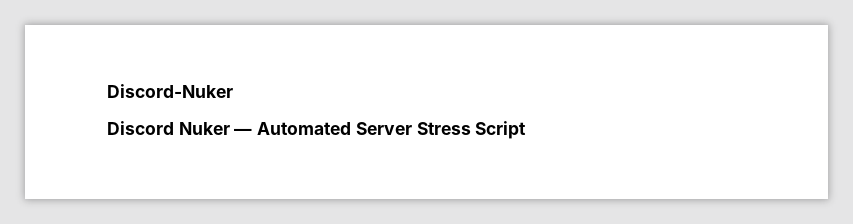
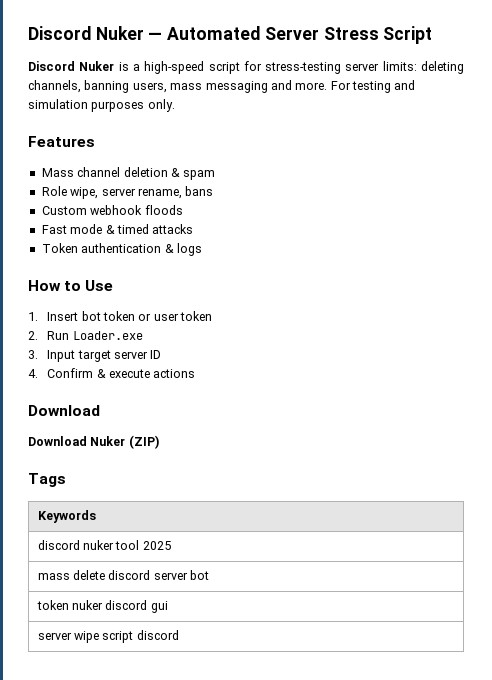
[107,84,233,98] Discord-Nuker // -> (28, 33) none
(527, 130) none -> [28,61,465,74] [28,80,416,93] [28,99,175,112] [28,136,95,147] [41,167,216,180] [41,186,214,199] [41,205,183,215] [41,224,194,234] [41,243,202,256] [28,280,114,291] [28,311,213,321] [28,331,143,340] [28,350,162,362] [28,368,196,378] [28,405,100,416] [28,435,159,449] [28,473,66,487] [37,510,96,523] [37,540,171,550] [37,570,210,580] [36,600,168,613] [37,630,179,643] // Discord Nuker is a high-speed script for stress-testing server limits: deleting channels, banning users, mass messaging and more. For testing and simulation purposes only. // Features // Mass channel deletion & spam // Role wipe, server rename, bans // Custom webhook floods // Fast mode & timed attacks // Token authentication & logs // How to Use // 1. Insert bot token or user token // 2. Run Loader.exe // 3. Input target server ID // 4. Confirm & execute actions // Download // Download Nuker (ZIP) // Tags // Keywords // discord nuker tool 2025 // mass delete discord server bot // token nuker discord gui // server wipe script discord

